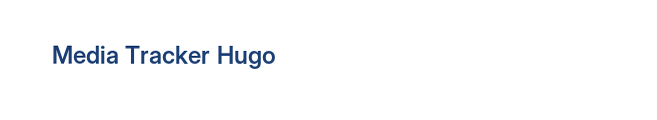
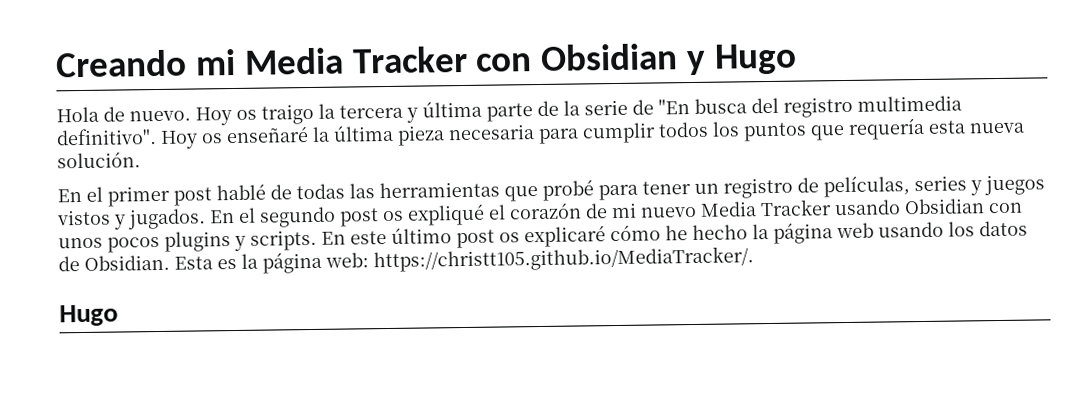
[51,45,212,64] Media Tracker -> [55,43,797,78] [56,95,962,126] [56,117,1025,149] [57,151,141,169] [57,174,1045,207] [56,198,1023,230] [58,220,1028,253] [58,246,754,274] Creando mi Media Tracker con Obsidian y Hugo // Hola de nuevo. Hoy os traigo la tercera y última parte de la serie de "En busca del registro multimedia definitivo". Hoy os enseñaré la última pieza necesaria para cumplir todos los puntos que requería esta nueva solución. // En el primer post hablé de todas las herramientas que probé para tener un registro de películas, series y juegos vistos y jugados. En el segundo post os expliqué el corazón de mi nuevo Media Tracker usando Obsidian con unos pocos plugins y scripts. En este último post os explicaré cómo he hecho la página web usando los datos de Obsidian. Esta es la página web: https://christt105.github.io/MediaTracker/. //

